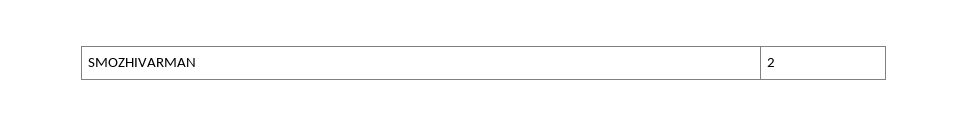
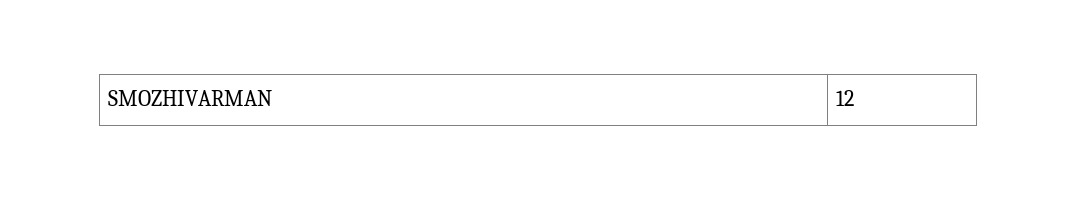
[766,58,775,67] 2 -> [836,90,855,106] 12

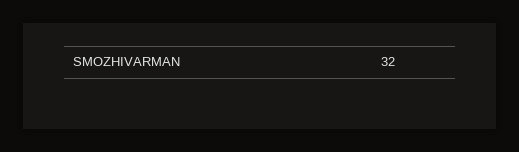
[836,90,855,106] 12 -> [381,57,396,66] 32

